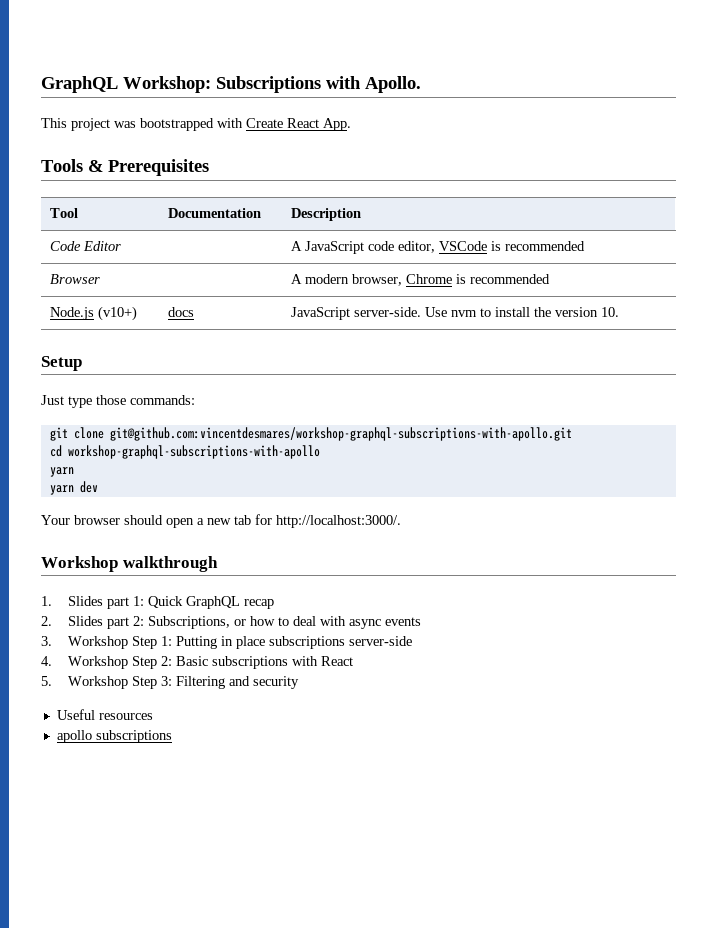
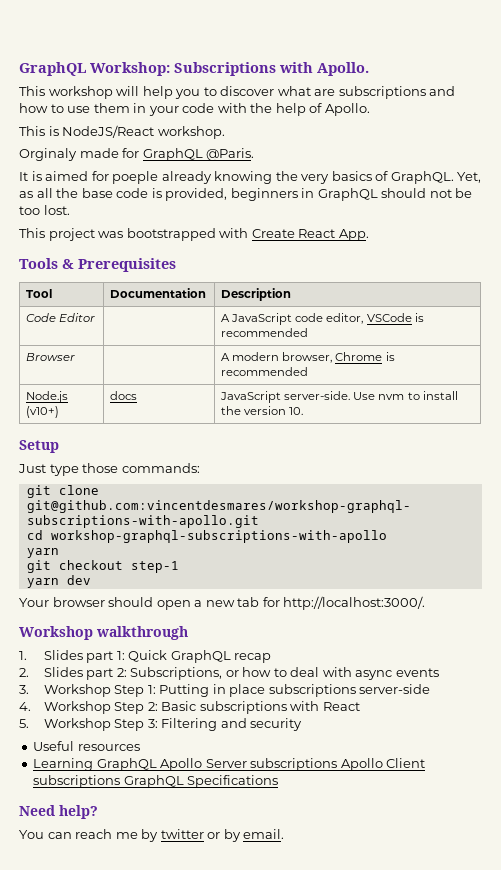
(421, 84) none -> [19,86,456,99] [19,103,370,116] [19,125,225,139] [19,148,255,161] [19,171,482,184] [19,188,473,201] [19,205,70,215] // This workshop will help you to discover what are subscriptions and how to use them in your code with the help of Apollo. // This is NodeJS/React workshop. // Orginaly made for GraphQL @Paris. // It is aimed for poeple already knowing the very basics of GraphQL. Yet, as all the base code is provided, beginners in GraphQL should not be too lost.
(74, 472) none -> [26,560,179,573] // git checkout step-1
[56,730,172,743] apollo subscriptions -> [33,758,426,771] [33,775,279,788] [19,805,98,819] [19,829,285,842] Learning GraphQL Apollo Server subscriptions Apollo Client subscriptions GraphQL Specifications // Need help? // You can reach me by twitter or by email.

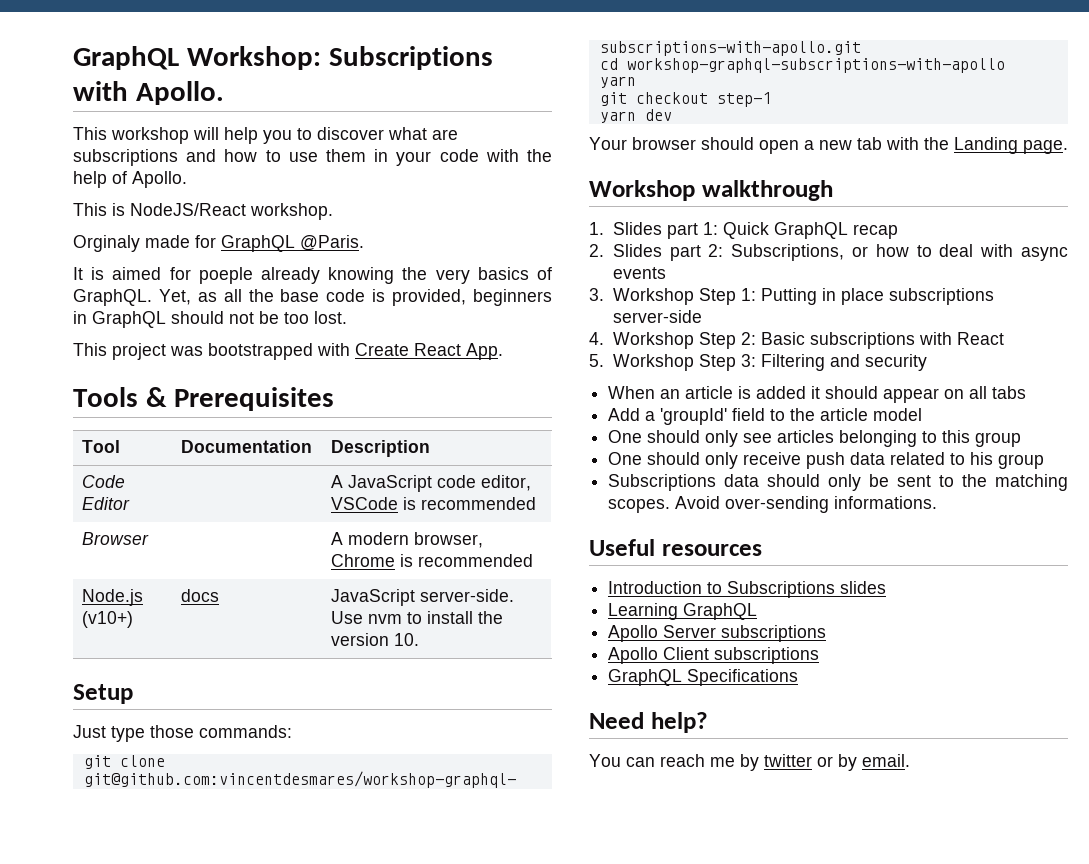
[262,596,426,610] for http://localhost:3000/. -> [886,137,1068,154] with the Landing page.
[33,741,140,751] Useful resources -> [608,386,1027,403] [608,408,923,425] [608,430,1022,447] [608,452,1045,469] [608,474,1068,491] [608,496,938,513] [589,539,762,556] [608,581,887,598] When an article is added it should appear on all tabs // Add a 'groupId' field to the article model // One should only see articles belonging to this group // One should only receive push data related to his group // Subscriptions data should only be sent to the matching scopes. Avoid over-sending informations. // Useful resources // Introduction to Subscriptions slides
(157, 764) none -> (758, 611) //
(338, 764) none -> (827, 633) //
(121, 781) none -> (820, 655) //

